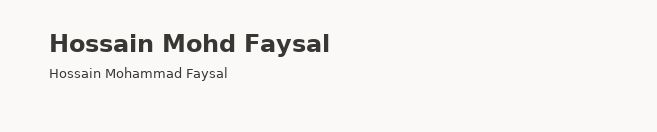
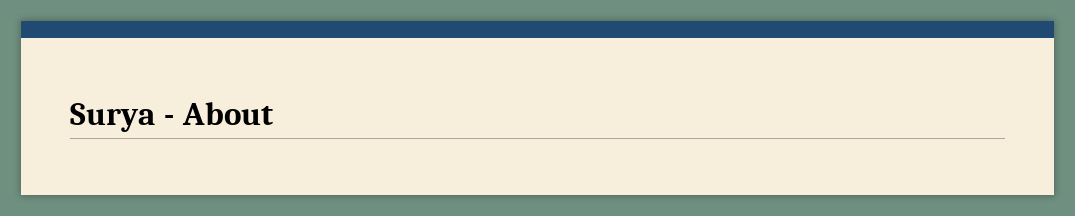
[49,34,330,57] [49,67,228,81] Hossain Mohd Faysal // Hossain Mohammad Faysal -> [70,102,273,132] Surya - About

